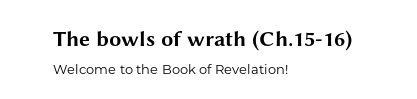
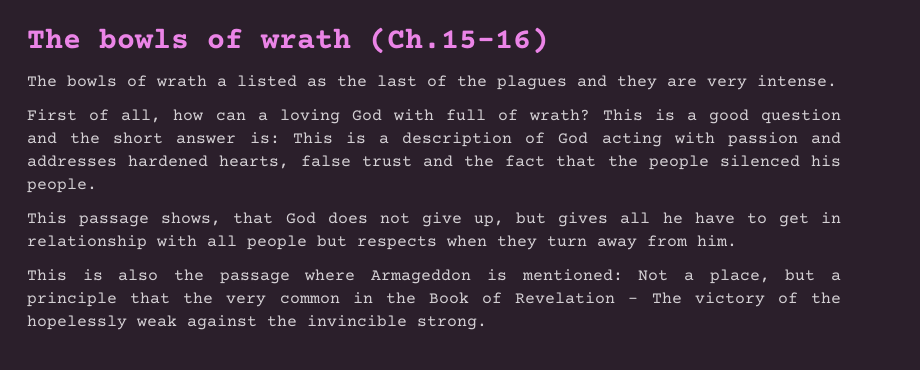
[53,64,288,74] Welcome to the Book of Revelation! -> [27,75,837,90] [27,109,841,124] [27,132,841,147] [27,155,841,170] [27,178,97,193] [27,212,841,227] [27,235,737,250] [27,269,842,284] [27,292,841,307] [27,315,487,330] The bowls of wrath a listed as the last of the plagues and they are very intense. // First of all, how can a loving God with full of wrath? This is a good question and the short answer is: This is a description of God acting with passion and addresses hardened hearts, false trust and the fact that the people silenced his people. // This passage shows, that God does not give up, but gives all he have to get in relationship with all people but respects when they turn away from him. // This is also the passage where Armageddon is mentioned: Not a place, but a principle that the very common in the Book of Revelation - The victory of the hopelessly weak against the invincible strong.

